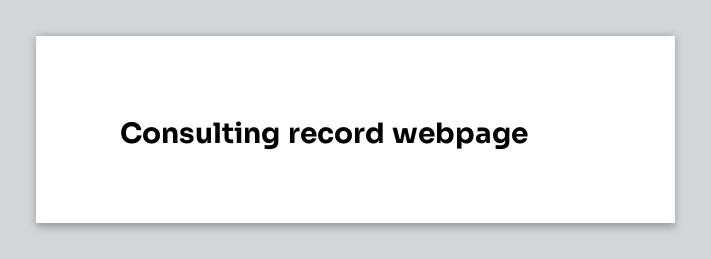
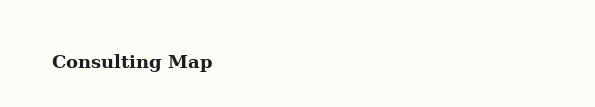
[287,122,529,150] record webpage -> [168,55,213,72] Map

